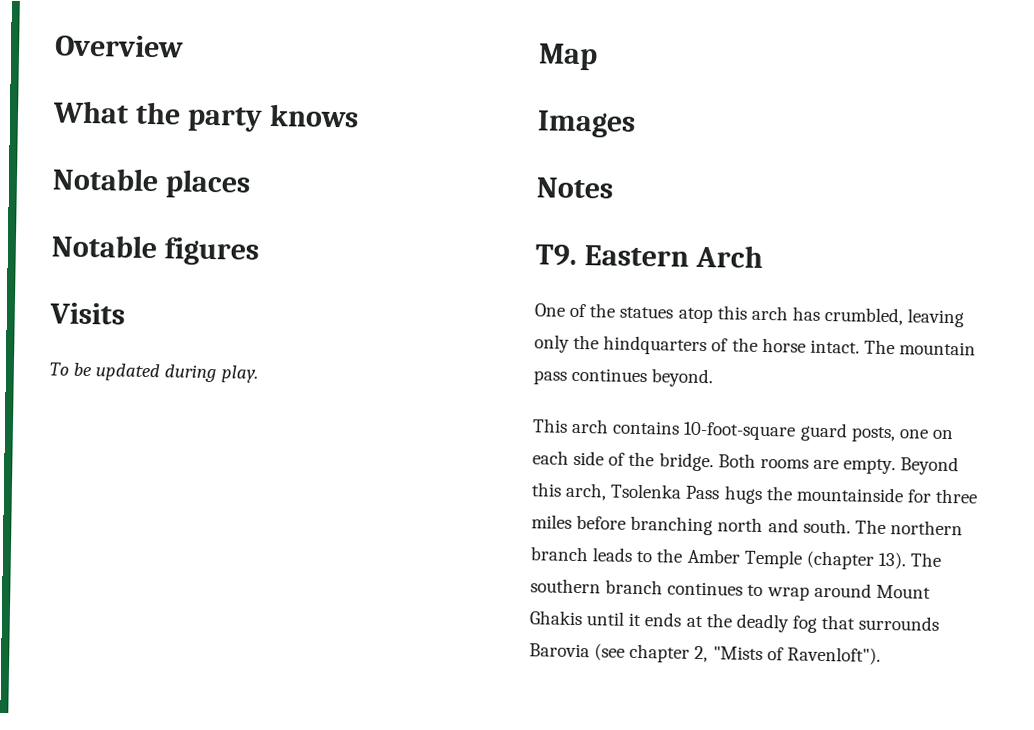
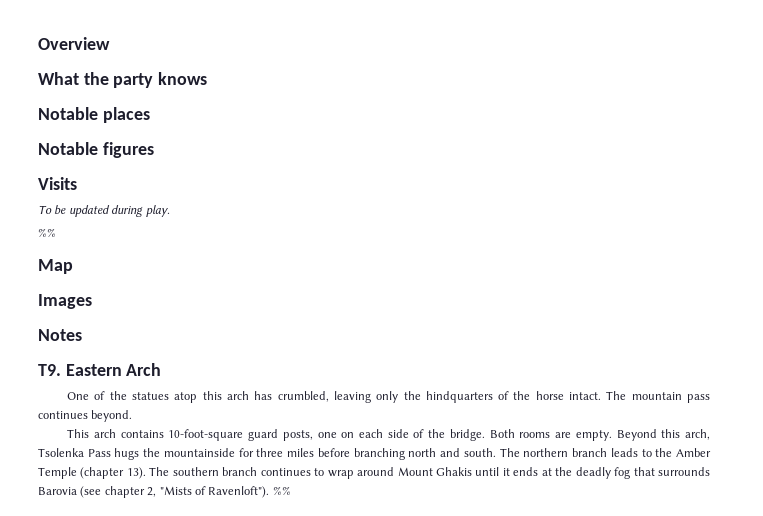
(258, 374) none -> [38,228,56,237] // %%
(881, 655) none -> [272,486,291,495] %%

